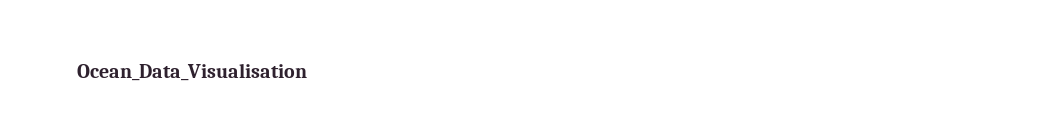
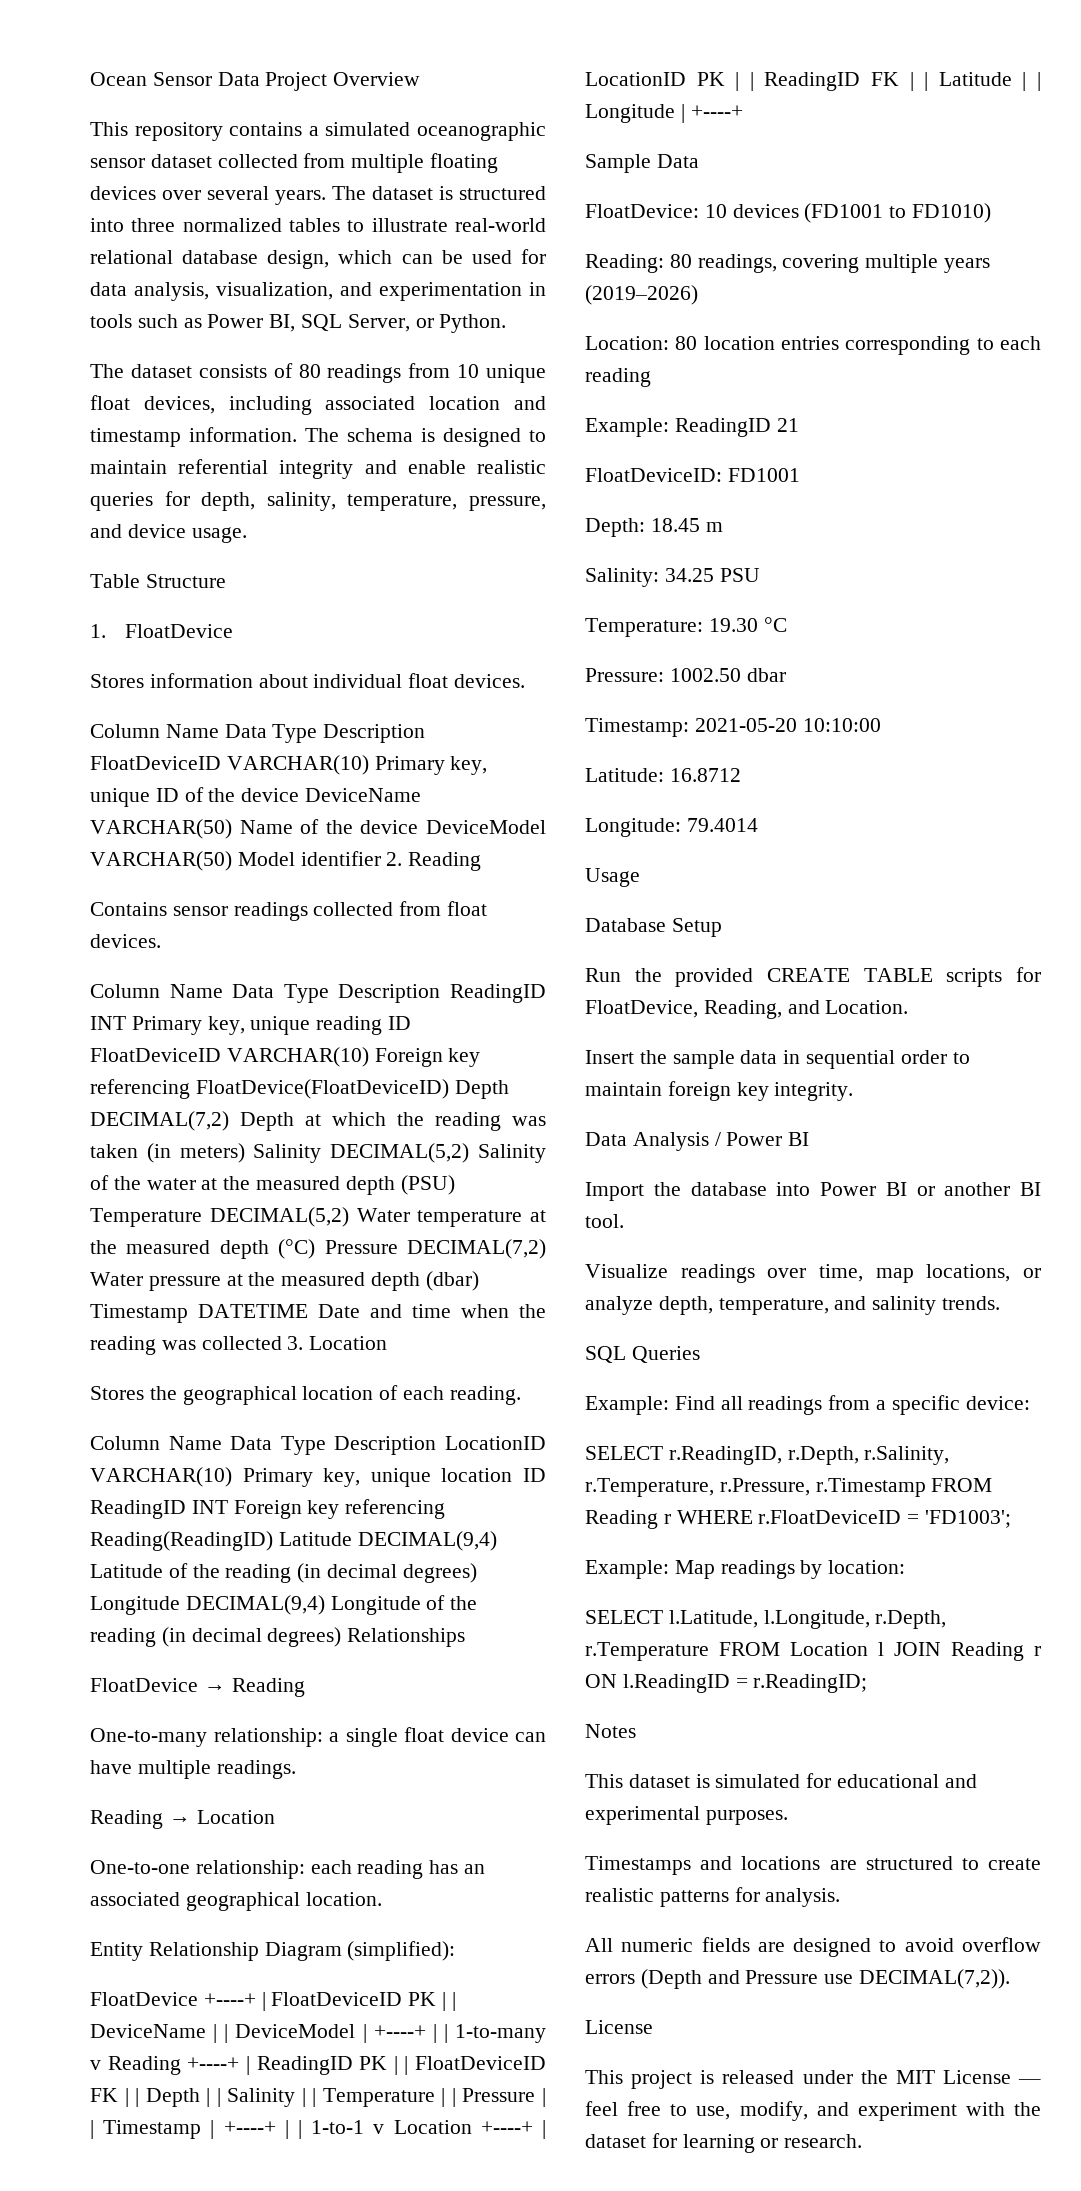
[77,63,307,81] Ocean_Data_Visualisation -> [90,72,421,91] [90,122,546,141] [90,153,499,173] [90,186,546,205] [90,218,546,232] [90,249,547,269] [90,282,546,301] [90,314,507,333] [90,363,546,383] [90,395,546,415] [90,427,546,447] [90,459,546,479] [90,491,546,511] [90,524,247,543] [90,574,226,588] [90,624,234,638] [90,673,526,688] [90,724,426,743] [90,755,488,775] [90,787,422,807] [90,819,546,839] [90,851,482,871] [90,901,488,921] [90,934,161,948] [90,984,546,1003] [90,1016,412,1035] [90,1047,481,1067] [90,1079,509,1099] [90,1111,546,1131] [90,1143,546,1163] [90,1175,455,1195] [90,1207,546,1227] [90,1239,546,1259] [90,1271,479,1291] [90,1304,546,1323] [90,1336,388,1355] [90,1385,521,1405] [90,1436,546,1455] [90,1467,546,1487] [90,1499,446,1519] [90,1531,497,1551] [90,1563,477,1583] [90,1595,478,1615] [90,1627,466,1647] [90,1678,305,1697] [90,1727,546,1747] [90,1760,296,1779] [90,1810,275,1829] [90,1860,486,1879] [90,1892,382,1911] [90,1941,456,1961] [90,1992,456,2011] [90,2024,546,2043] [90,2056,546,2075] [90,2088,546,2107] [90,2120,546,2139] [585,72,1041,91] [585,104,743,123] [585,154,699,173] [585,203,992,223] [585,254,991,273] [585,285,698,305] [585,336,1041,355] [585,368,651,387] [585,418,799,437] [585,468,800,482] [585,518,723,537] [585,568,760,587] [585,617,787,637] [585,668,786,682] [585,718,881,737] [585,768,741,782] [585,818,758,837] [585,868,640,887] [585,918,722,937] [585,967,1041,987] [585,1000,909,1019] [585,1050,970,1069] [585,1081,854,1101] [585,1132,810,1151] [585,1182,1041,1201] [585,1214,624,1228] [585,1264,1041,1283] [585,1296,1001,1315] [585,1346,700,1363] [585,1395,1030,1415] [585,1446,950,1465] [585,1478,993,1497] [585,1510,1012,1529] [585,1560,906,1579] [585,1610,947,1629] [585,1642,1041,1661] [585,1674,868,1693] [585,1724,636,1738] [585,1773,977,1788] [585,1806,788,1825] [585,1856,1041,1875] [585,1887,841,1907] [585,1937,1041,1957] [585,1969,1011,1989] [585,2020,653,2034] [585,2070,1041,2089] [585,2101,1041,2121] [585,2133,863,2153] Ocean Sensor Data Project Overview // This repository contains a simulated oceanographic sensor dataset collected from multiple floating devices over several years. The dataset is structured into three normalized tables to illustrate real-world relational database design, which can be used for data analysis, visualization, and experimentation in tools such as Power BI, SQL Server, or Python. // The dataset consists of 80 readings from 10 unique float devices, including associated location and timestamp information. The schema is designed to maintain referential integrity and enable realistic queries for depth, salinity, temperature, pressure, and device usage. // Table Structure // 1. FloatDevice // Stores information about individual float devices. // Column Name Data Type Description FloatDeviceID VARCHAR(10) Primary key, unique ID of the device DeviceName VARCHAR(50) Name of the device DeviceModel VARCHAR(50) Model identifier 2. Reading // Contains sensor readings collected from float devices. // Column Name Data Type Description ReadingID INT Primary key, unique reading ID FloatDeviceID VARCHAR(10) Foreign key referencing FloatDevice(FloatDeviceID) Depth DECIMAL(7,2) Depth at which the reading was taken (in meters) Salinity DECIMAL(5,2) Salinity of the water at the measured depth (PSU) Temperature DECIMAL(5,2) Water temperature at the measured depth (°C) Pressure DECIMAL(7,2) Water pressure at the measured depth (dbar) Timestamp DATETIME Date and time when the reading was collected 3. Location // Stores the geographical location of each reading. // Column Name Data Type Description LocationID VARCHAR(10) Primary key, unique location ID ReadingID INT Foreign key referencing Reading(ReadingID) Latitude DECIMAL(9,4) Latitude of the reading (in decimal degrees) Longitude DECIMAL(9,4) Longitude of the reading (in decimal degrees) Relationships // FloatDevice → Reading // One-to-many relationship: a single float device can have multiple readings. // Reading → Location // One-to-one relationship: each reading has an associated geographical location. // Entity Relationship Diagram (simplified): // FloatDevice +----+ | FloatDeviceID PK | | DeviceName | | DeviceModel | +----+ | | 1-to-many v Reading +----+ | ReadingID PK | | FloatDeviceID FK | | Depth | | Salinity | | Temperature | | Pressure | | Timestamp | +----+ | | 1-to-1 v Location +----+ | LocationID PK | | ReadingID FK | | Latitude | | Longitude | +----+ // Sample Data // FloatDevice: 10 devices (FD1001 to FD1010) // Reading: 80 readings, covering multiple years (2019–2026) // Location: 80 location entries corresponding to each reading // Example: ReadingID 21 // FloatDeviceID: FD1001 // Depth: 18.45 m // Salinity: 34.25 PSU // Temperature: 19.30 °C // Pressure: 1002.50 dbar // Timestamp: 2021-05-20 10:10:00 // Latitude: 16.8712 // Longitude: 79.4014 // Usage // Database Setup // Run the provided CREATE TABLE scripts for FloatDevice, Reading, and Location. // Insert the sample data in sequential order to maintain foreign key integrity. // Data Analysis / Power BI // Import the database into Power BI or another BI tool. // Visualize readings over time, map locations, or analyze depth, temperature, and salinity trends. // SQL Queries // Example: Find all readings from a specific device: // SELECT r.ReadingID, r.Depth, r.Salinity, r.Temperature, r.Pressure, r.Timestamp FROM Reading r WHERE r.FloatDeviceID = 'FD1003'; // Example: Map readings by location: // SELECT l.Latitude, l.Longitude, r.Depth, r.Temperature FROM Location l JOIN Reading r ON l.ReadingID = r.ReadingID; // Notes // This dataset is simulated for educational and experimental purposes. // Timestamps and locations are structured to create realistic patterns for analysis. // All numeric fields are designed to avoid overflow errors (Depth and Pressure use DECIMAL(7,2)). // License // This project is released under the MIT License — feel free to use, modify, and experiment with the dataset for learning or research.

